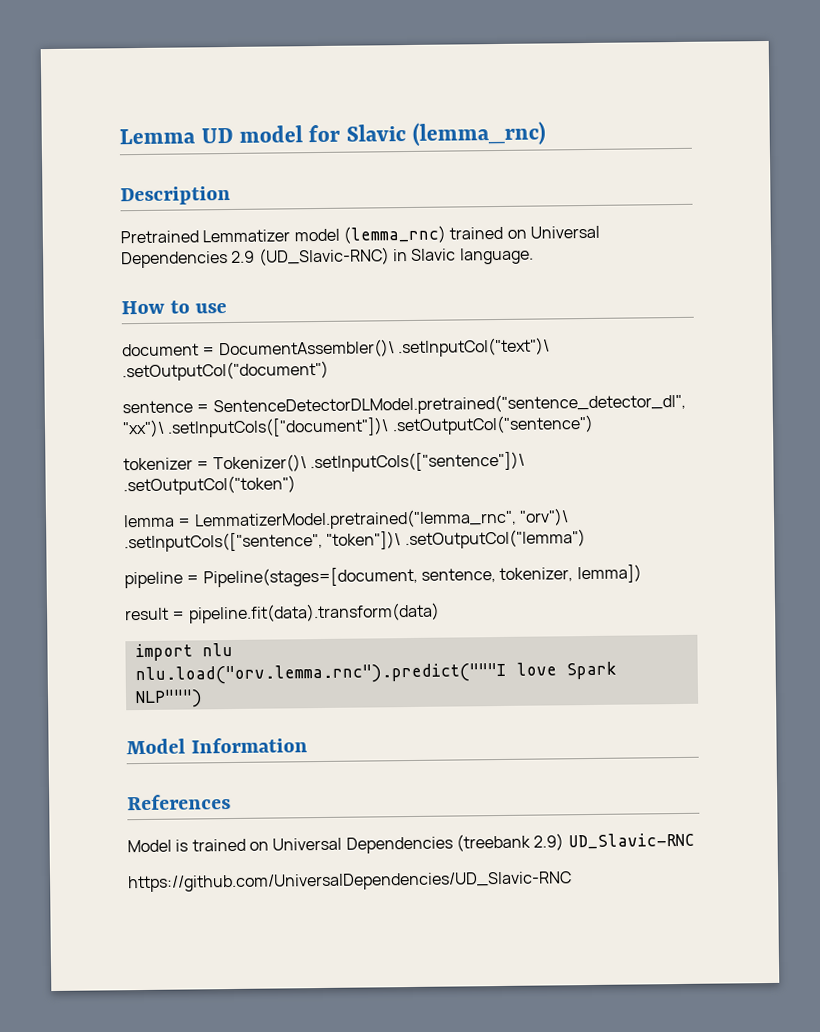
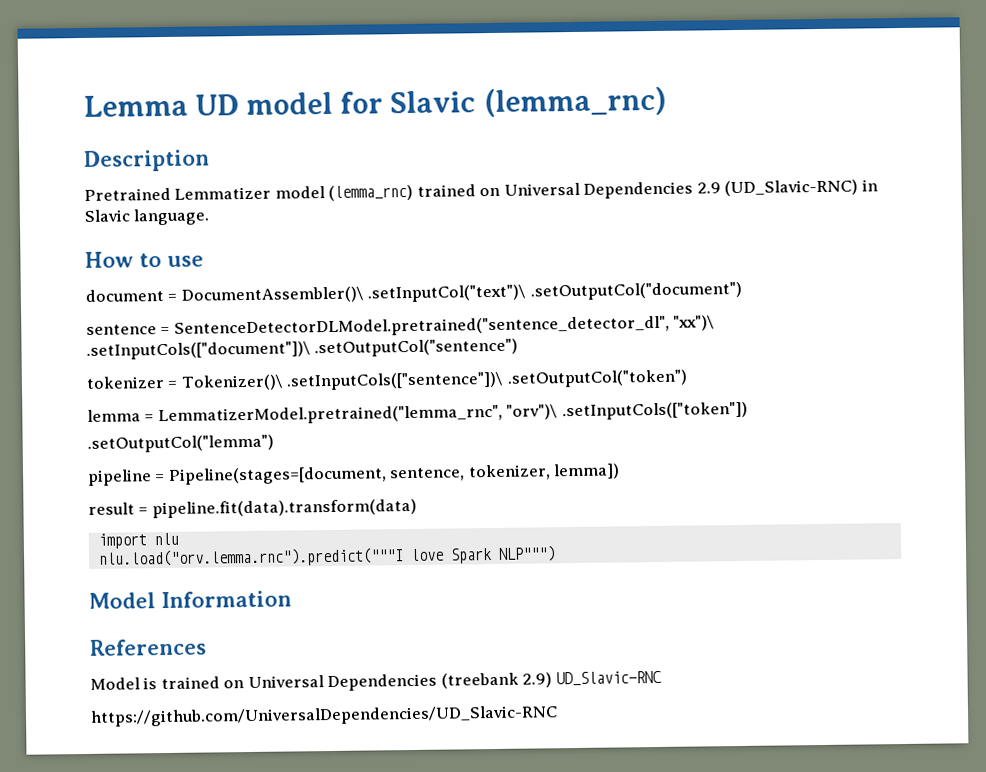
[124,531,402,553] .setInputCols(["sentence", "token"])\ -> [561,401,748,421] .setInputCols(["token"]) //

